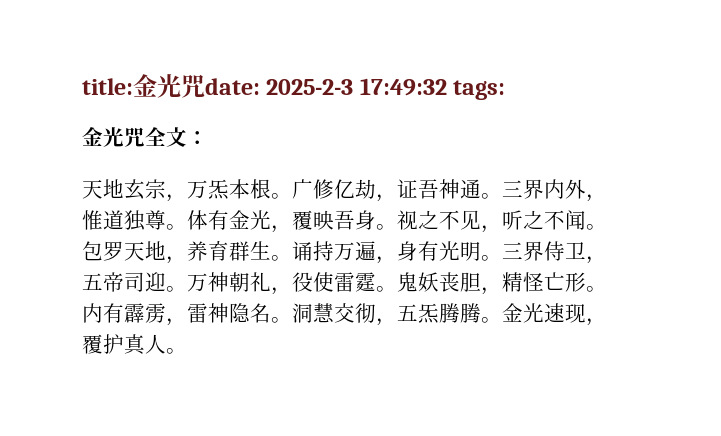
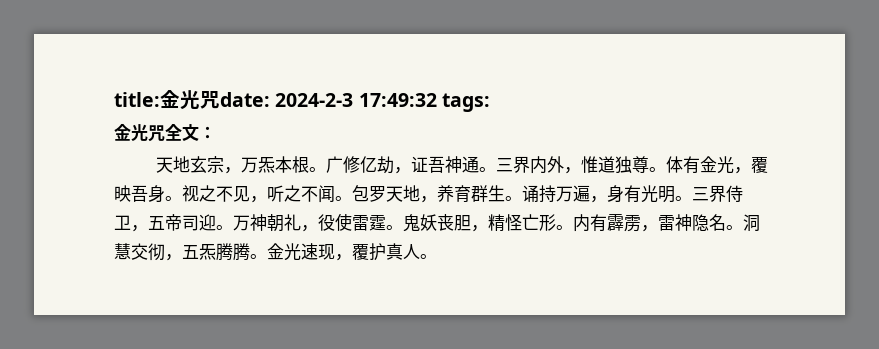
[266,79,354,95] 2025-2-3 -> [275,93,354,107] 2024-2-3

